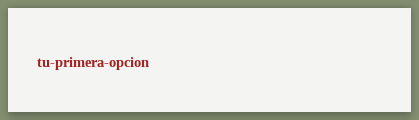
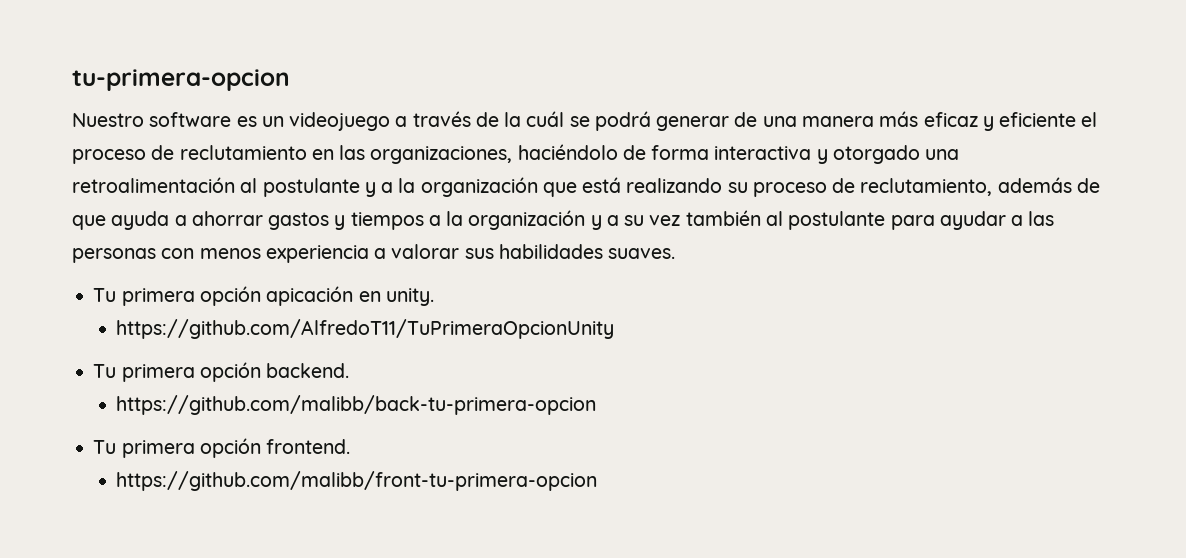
(149, 63) none -> [72,111,1098,131] [72,144,960,164] [72,177,1100,197] [72,210,1055,230] [72,244,676,263] [93,286,434,306] [116,319,615,339] [93,362,350,382] [116,395,597,415] [93,438,351,458] [116,471,598,491] // Nuestro software es un videojuego a través de la cuál se podrá generar de una manera más eficaz y eficiente el proceso de reclutamiento en las organizaciones, haciéndolo de forma interactiva y otorgado una retroalimentación al postulante y a la organización que está realizando su proceso de reclutamiento, además de que ayuda a ahorrar gastos y tiempos a la organización y a su vez también al postulante para ayudar a las personas con menos experiencia a valorar sus habilidades suaves. // Tu primera opción apicación en unity. // https://github.com/AlfredoT11/TuPrimeraOpcionUnity // Tu primera opción backend. // https://github.com/malibb/back-tu-primera-opcion // Tu primera opción frontend. // https://github.com/malibb/front-tu-primera-opcion

